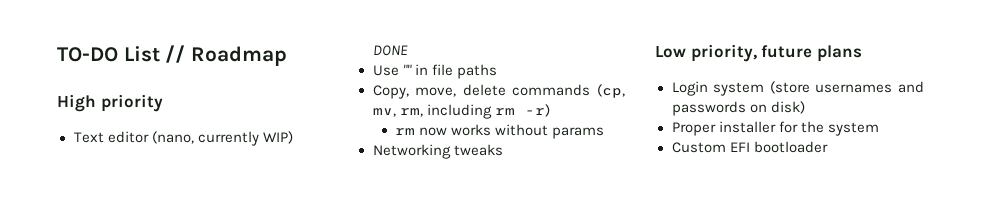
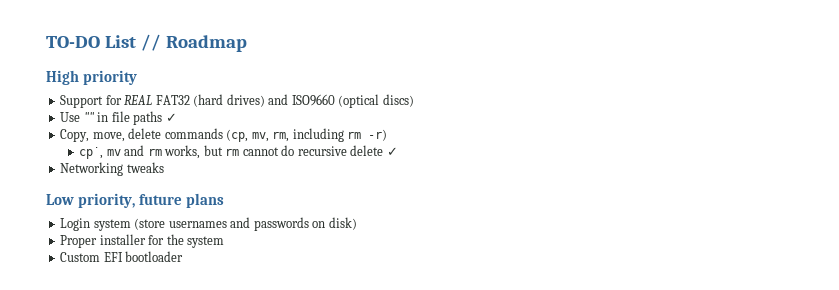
[73,131,293,146] [372,45,408,56] Text editor (nano, currently WIP) DONE -> [60,94,414,108] Support for REAL FAT32 (hard drives) and ISO9660 (optical discs)
(497, 71) none -> [165,113,177,122] ✓
[395,124,605,139] rm now works without params -> [79,145,398,159] cp˙, mv and rm works, but rm cannot do recursive delete ✓

